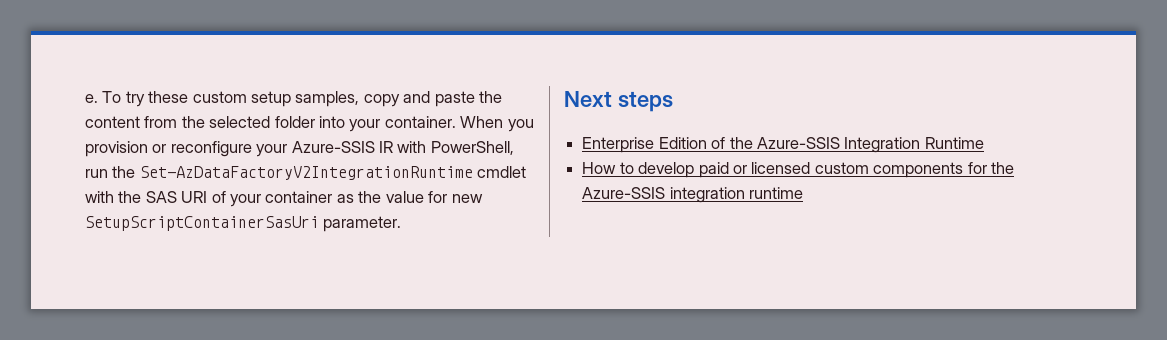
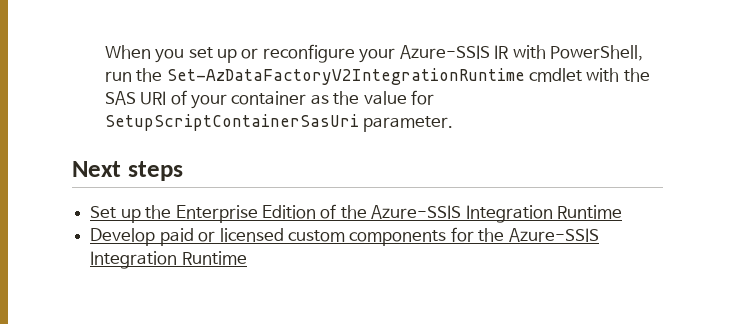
[84,91,503,107] [84,116,534,132] [84,141,148,157] e. To try these custom setup samples, copy and paste the content from the selected folder into your container. When you provision -> [104,45,237,63] When you set up
[451,194,483,203] new -> (435, 97) none
(673, 101) none -> [90,205,172,223] Set up the
[582,162,695,178] How to develop -> [90,228,156,246] Develop
[669,187,804,203] integration runtime -> [90,251,247,269] Integration Runtime

